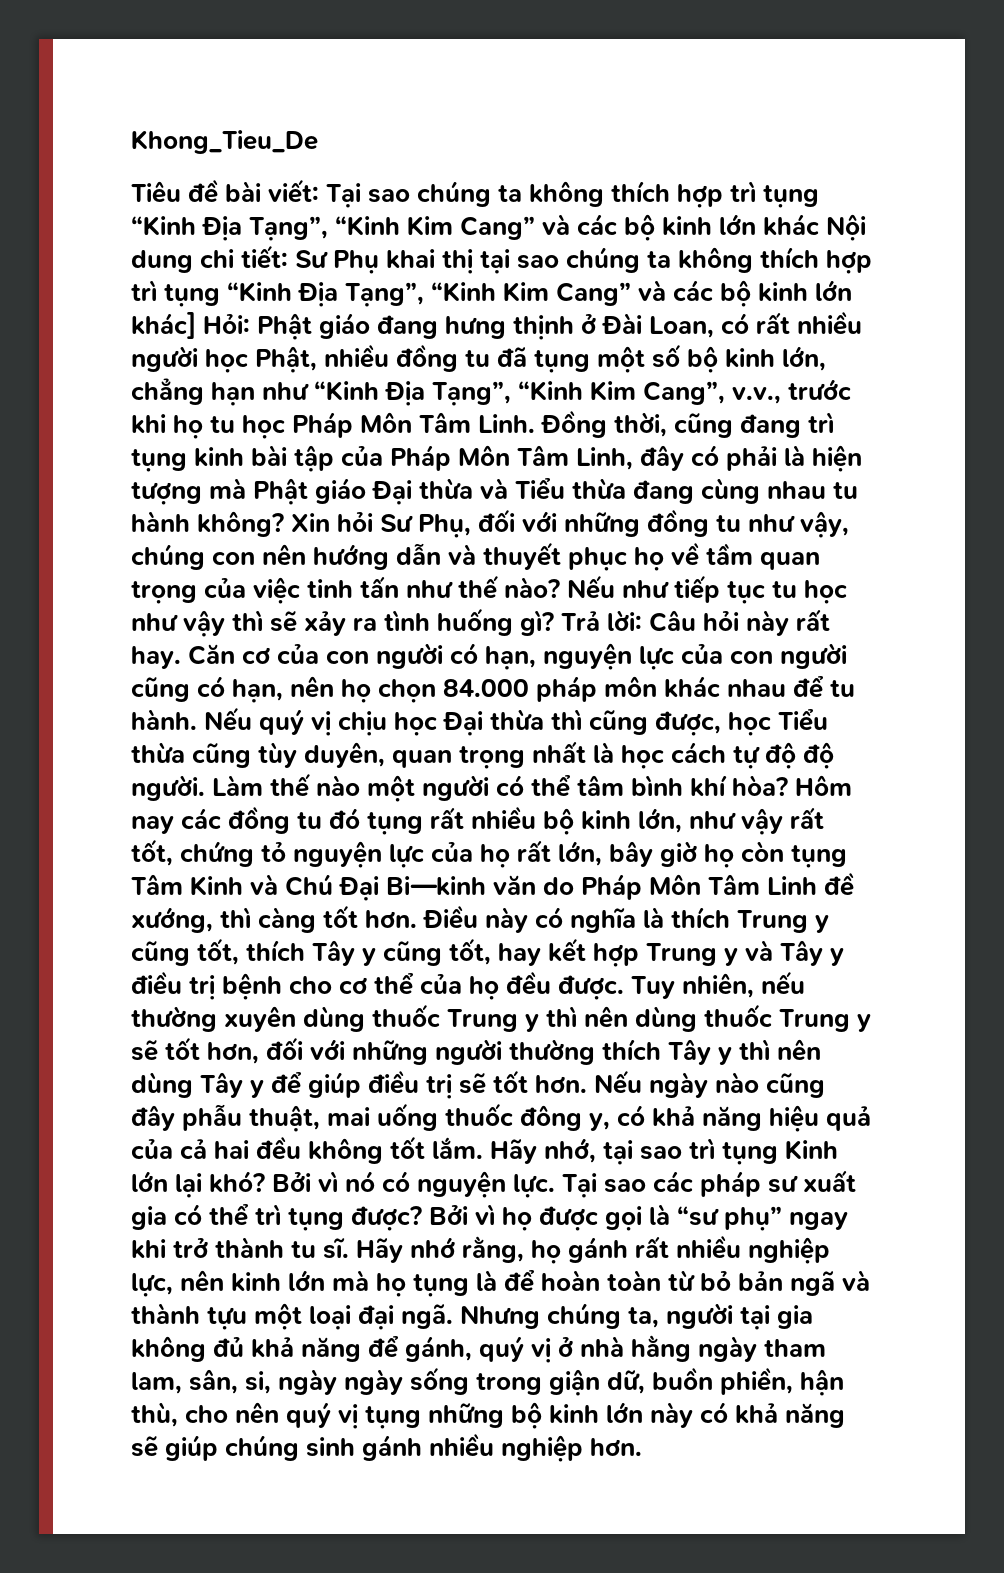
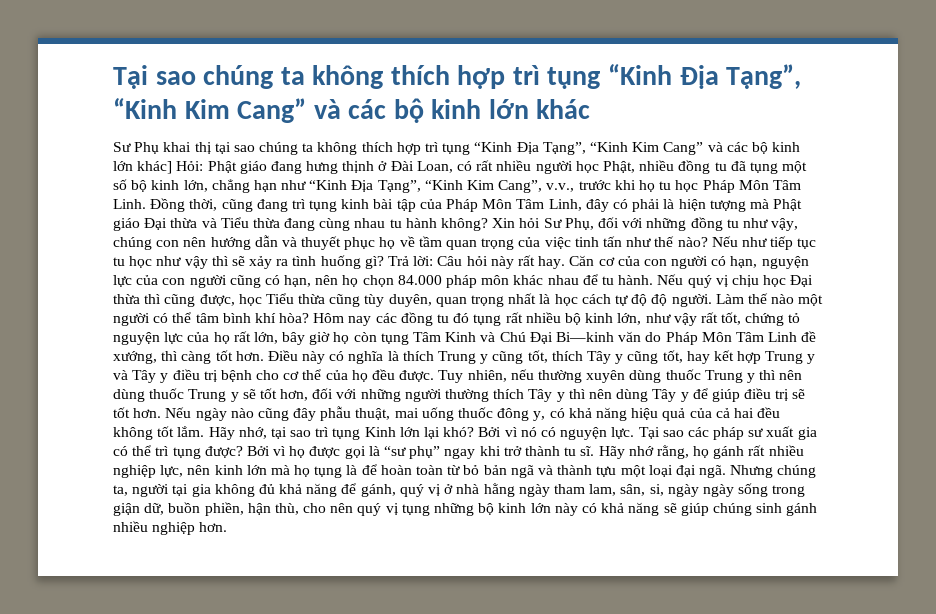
[131,130,318,154] [131,179,320,203] Khong_Tieu_De // Tiêu đề bài viết: -> (113, 77) none
[826,214,867,241] [131,245,289,273] Nội dung chi tiết: -> (591, 109) //

